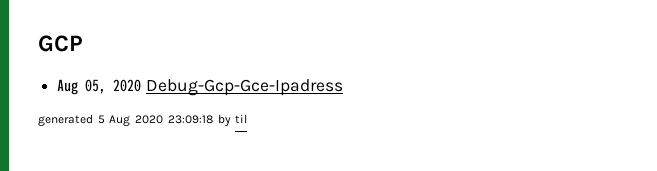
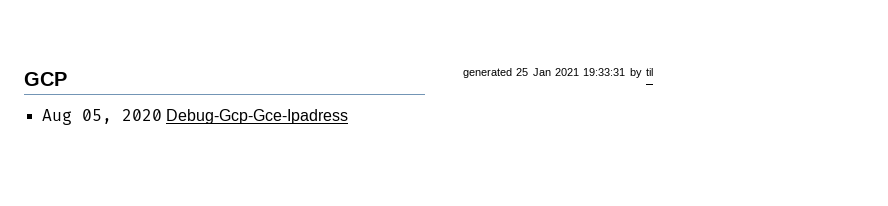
[97,115,213,126] 5 Aug 2020 23:09:18 -> [516,68,626,76] 25 Jan 2021 19:33:31

